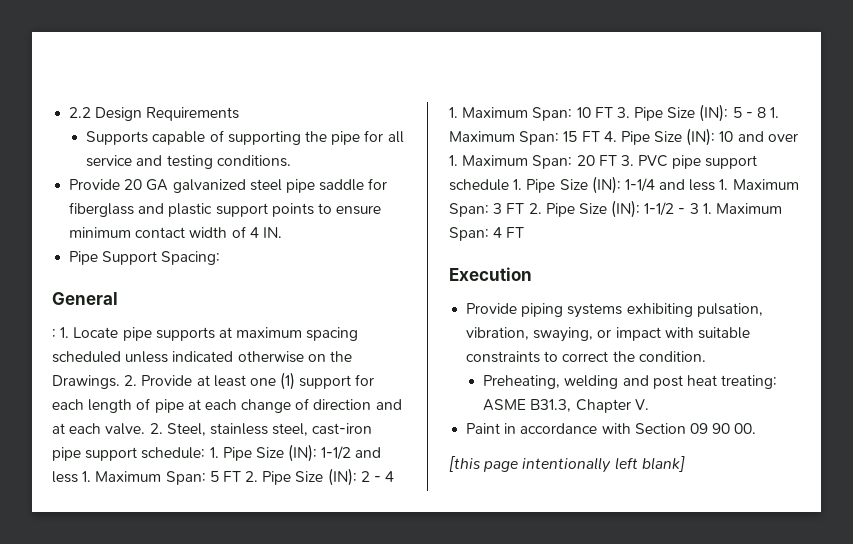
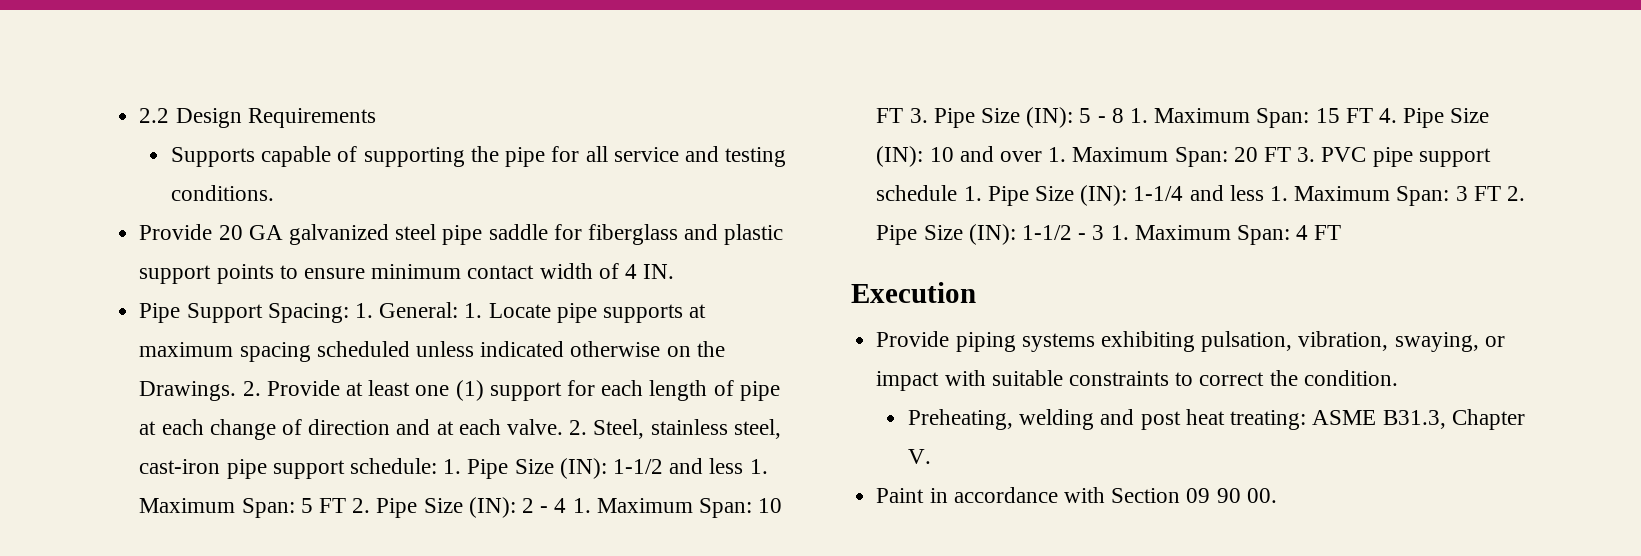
[52,292,118,305] [52,329,56,338] // General // : -> [354,302,459,318] 1. General:
[449,456,685,473] // [this page intentionally left blank] -> (1277, 495) none

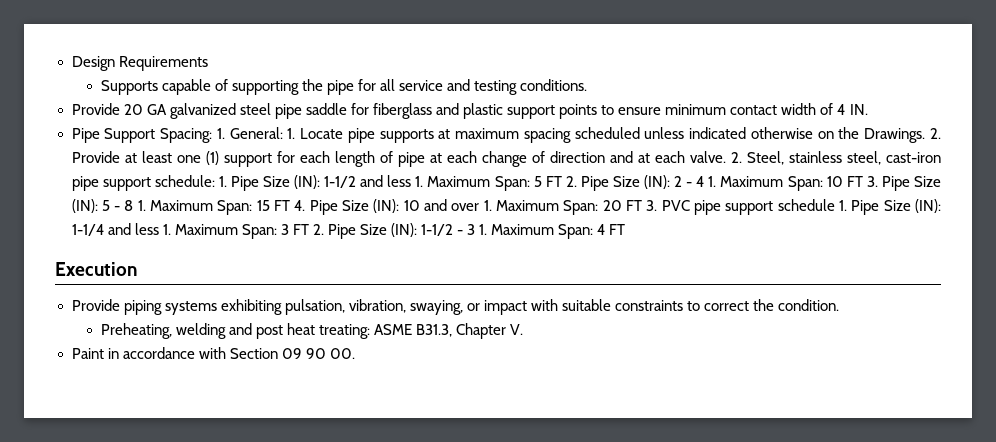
[139,108,170,123] 2.2 -> (71, 63) none

